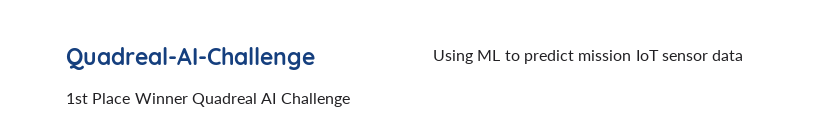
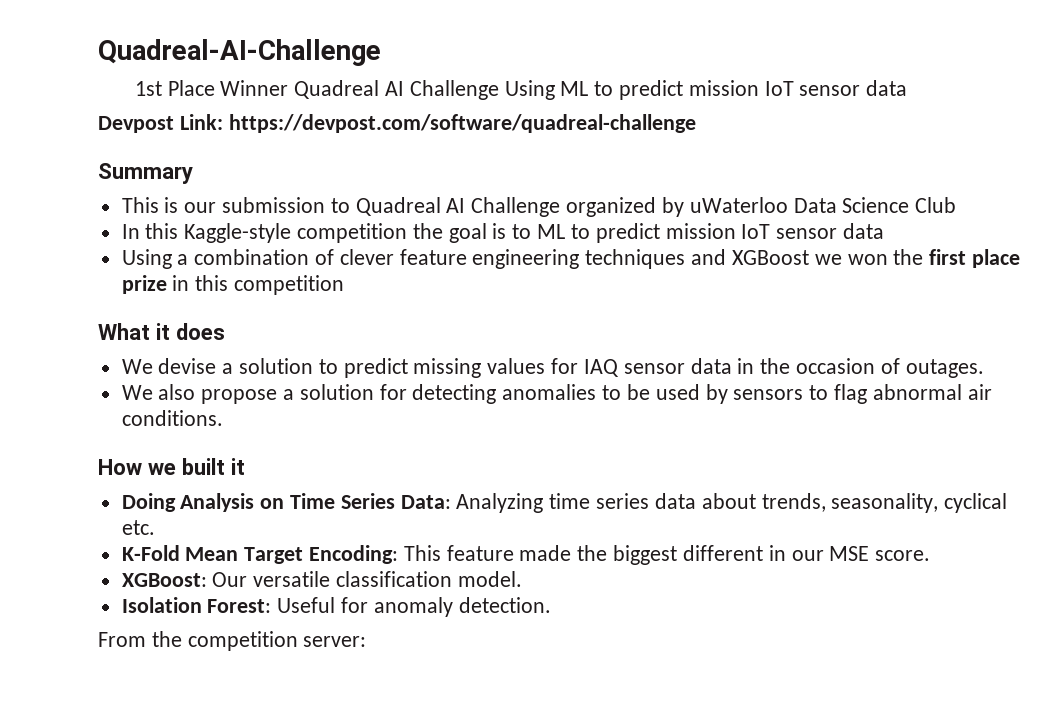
(744, 55) none -> [98,114,696,133] [98,163,193,184] [121,197,957,217] [121,223,884,243] [121,249,1020,269] [121,275,345,295] [98,323,225,340] [121,358,984,378] [121,384,992,404] [121,410,223,426] [98,458,245,475] [121,493,1008,513] [121,520,155,535] [121,545,931,565] [121,571,522,587] [121,597,551,617] [98,631,367,651] // Devpost Link: https://devpost.com/software/quadreal-challenge // Summary // This is our submission to Quadreal AI Challenge organized by uWaterloo Data Science Club // In this Kaggle-style competition the goal is to ML to predict mission IoT sensor data // Using a combination of clever feature engineering techniques and XGBoost we won the first place prize in this competition // What it does // We devise a solution to predict missing values for IAQ sensor data in the occasion of outages. // We also propose a solution for detecting anomalies to be used by sensors to flag abnormal air conditions. // How we built it // Doing Analysis on Time Series Data: Analyzing time series data about trends, seasonality, cyclical etc. // K-Fold Mean Target Encoding: This feature made the biggest different in our MSE score. // XGBoost: Our versatile classification model. // Isolation Forest: Useful for anomaly detection. // From the competition server:

